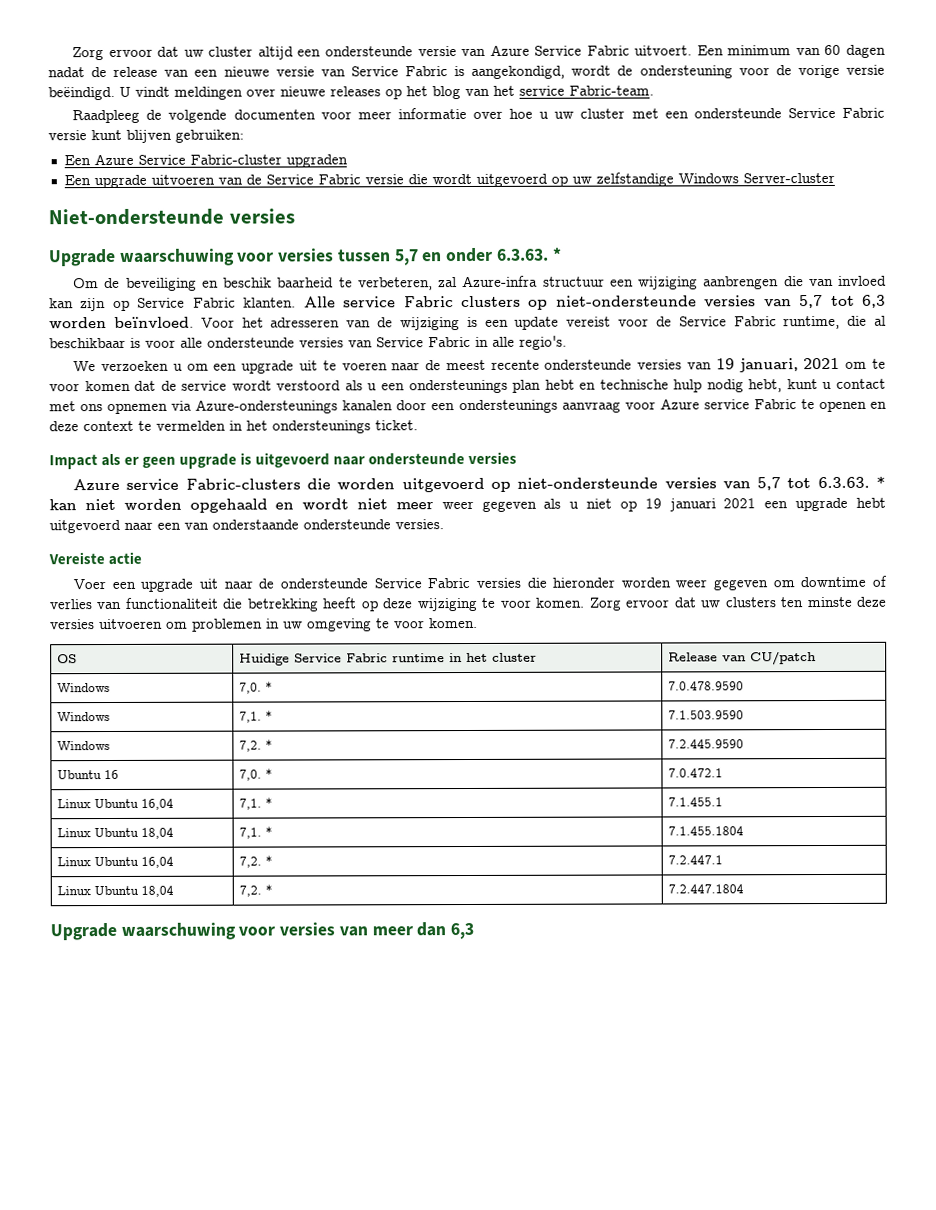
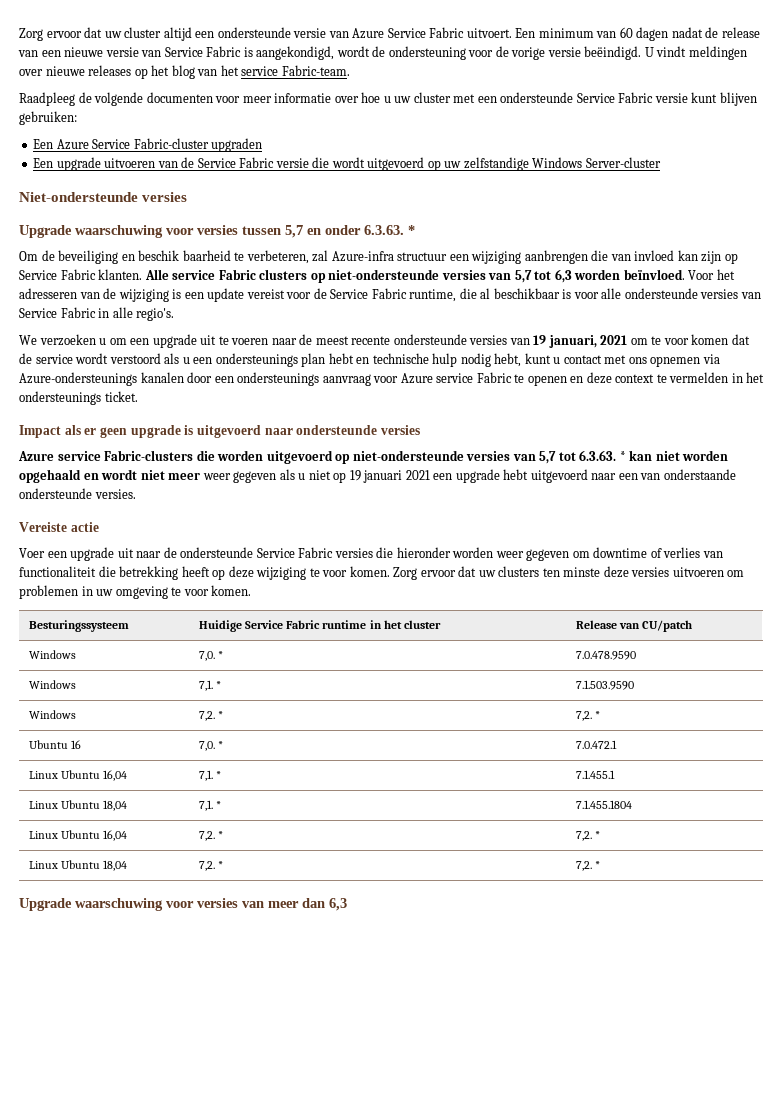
[56,654,77,664] OS -> [29,620,130,632] Besturingssysteem
[667,739,744,749] 7.2.445.9590 -> [576,711,601,721] 7,2. *
[667,855,723,865] 7.2.447.1 -> [576,831,601,841] 7,2. *
[667,884,744,894] 7.2.447.1804 -> [576,861,601,871] 7,2. *

